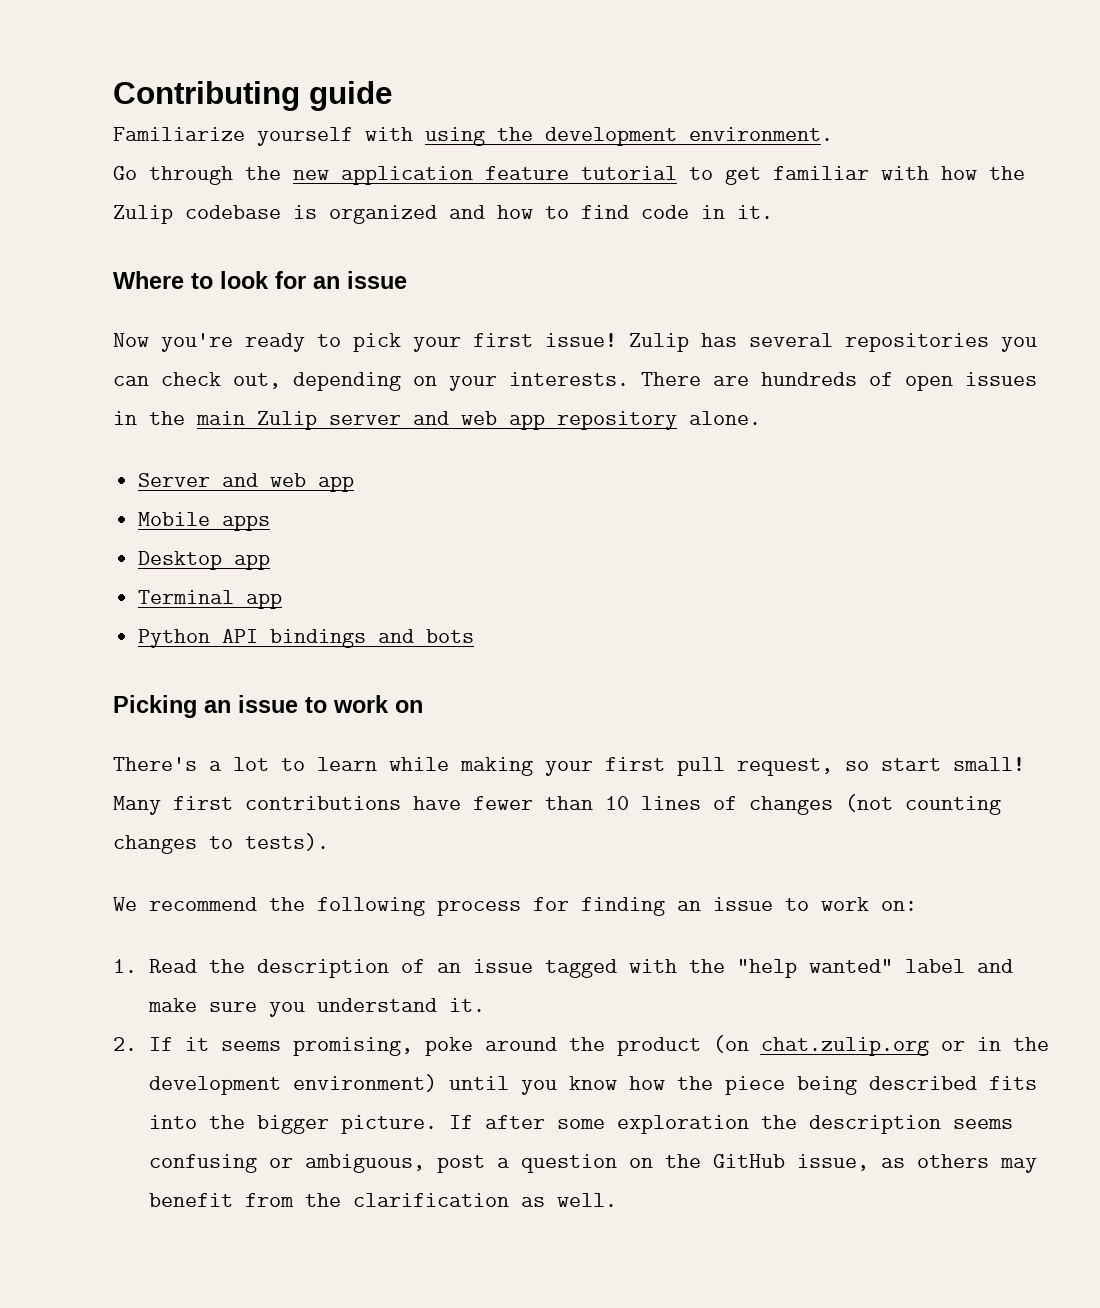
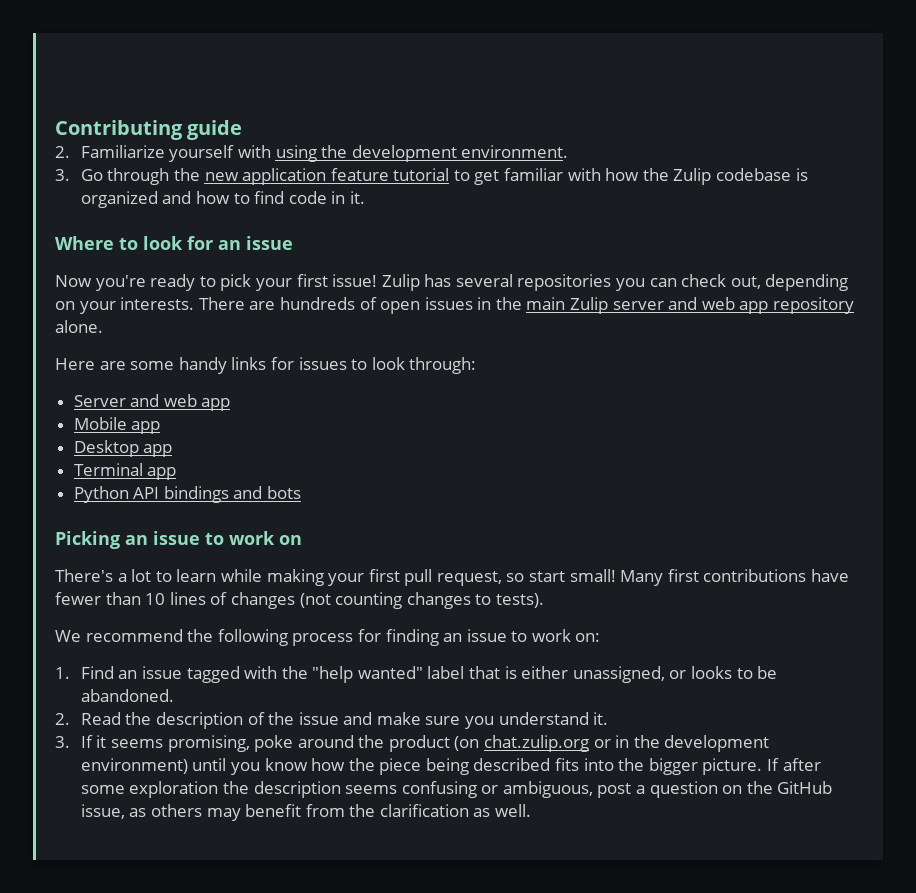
(393, 96) none -> [55,146,70,158] 2.
(833, 134) none -> [55,169,70,181] 3.
(761, 418) none -> [55,357,477,374] // Here are some handy links for issues to look through:
[222,515,271,531] apps -> [131,421,161,434] app
[148,959,425,978] Read the description of -> [80,666,114,679] Find
(965, 966) none -> [469,666,778,683] [80,689,174,702] [55,712,339,729] that is either unassigned, or looks to be abandoned. // 2. Read the description of the issue
[113,1037,137,1051] 2. -> [55,736,70,748] 3.

